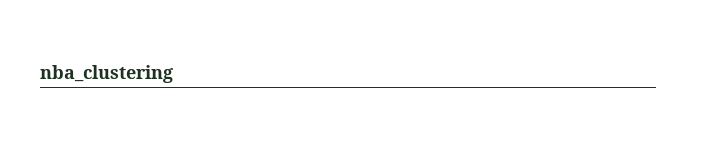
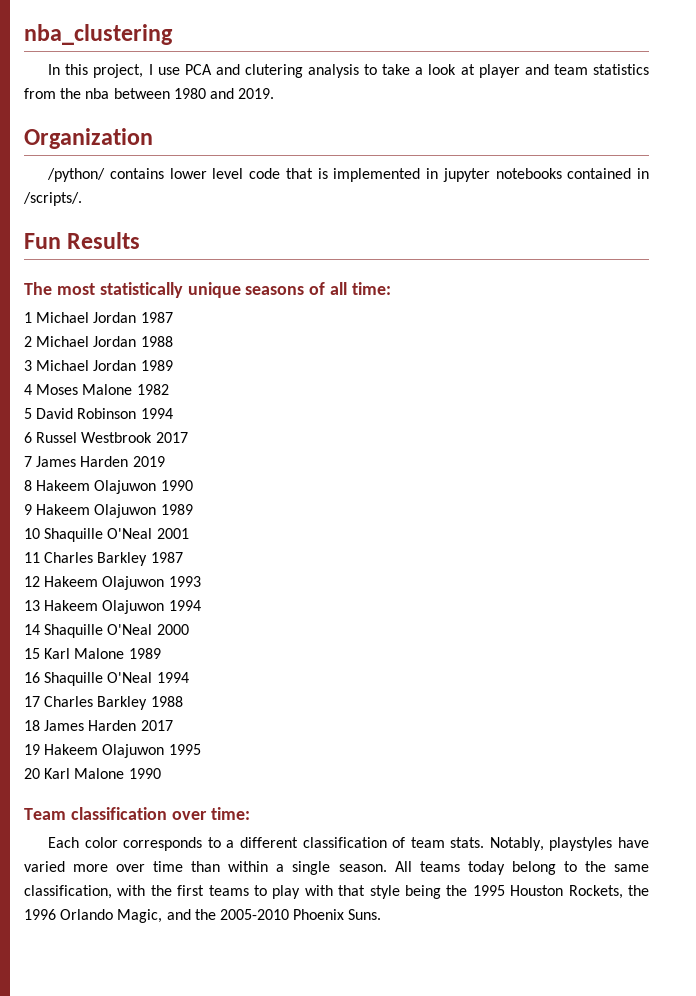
(173, 74) none -> [48,64,650,78] [24,88,275,99] [24,128,153,149] [47,168,649,182] [23,192,82,206] [24,232,141,249] [24,282,392,298] [24,312,173,323] [24,336,173,347] [24,360,173,371] [24,384,169,395] [24,408,173,419] [24,432,188,443] [24,456,165,467] [24,480,193,494] [24,504,193,518] [24,528,189,542] [24,552,183,566] [24,576,201,590] [24,600,201,614] [24,624,189,638] [24,648,161,659] [24,672,189,686] [24,696,183,710] [24,720,173,731] [24,744,201,758] [24,768,161,779] [24,807,250,820] [48,837,649,851] [24,861,650,875] [24,885,649,899] [24,909,382,923] // In this project, I use PCA and clutering analysis to take a look at player and team statistics from the nba between 1980 and 2019. // Organization // /python/ contains lower level code that is implemented in jupyter notebooks contained in /scripts/. // Fun Results // The most statistically unique seasons of all time: // 1 Michael Jordan 1987 // 2 Michael Jordan 1988 // 3 Michael Jordan 1989 // 4 Moses Malone 1982 // 5 David Robinson 1994 // 6 Russel Westbrook 2017 // 7 James Harden 2019 // 8 Hakeem Olajuwon 1990 // 9 Hakeem Olajuwon 1989 // 10 Shaquille O'Neal 2001 // 11 Charles Barkley 1987 // 12 Hakeem Olajuwon 1993 // 13 Hakeem Olajuwon 1994 // 14 Shaquille O'Neal 2000 // 15 Karl Malone 1989 // 16 Shaquille O'Neal 1994 // 17 Charles Barkley 1988 // 18 James Harden 2017 // 19 Hakeem Olajuwon 1995 // 20 Karl Malone 1990 // Team classification over time: // Each color corresponds to a different classification of team stats. Notably, playstyles have varied more over time than within a single season. All teams today belong to the same classification, with the first teams to play with that style being the 1995 Houston Rockets, the 1996 Orlando Magic, and the 2005-2010 Phoenix Suns.

